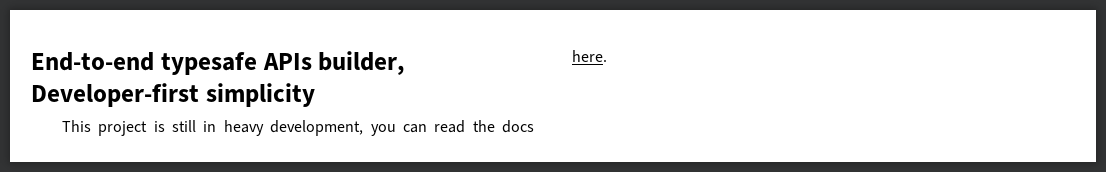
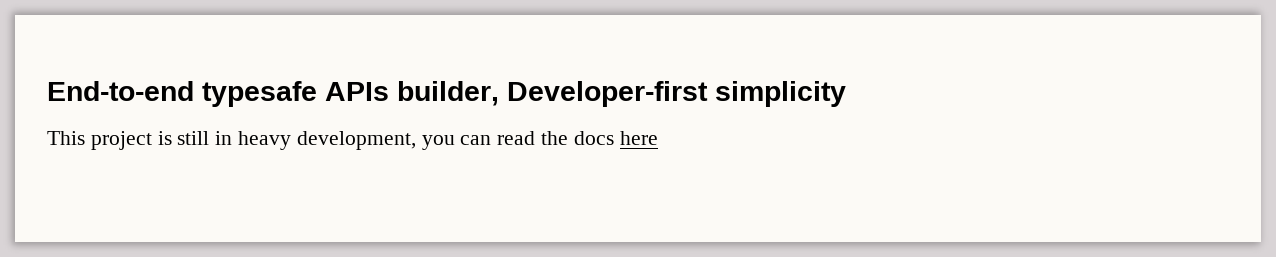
[572,50,607,62] here. -> [619,131,658,145] here

